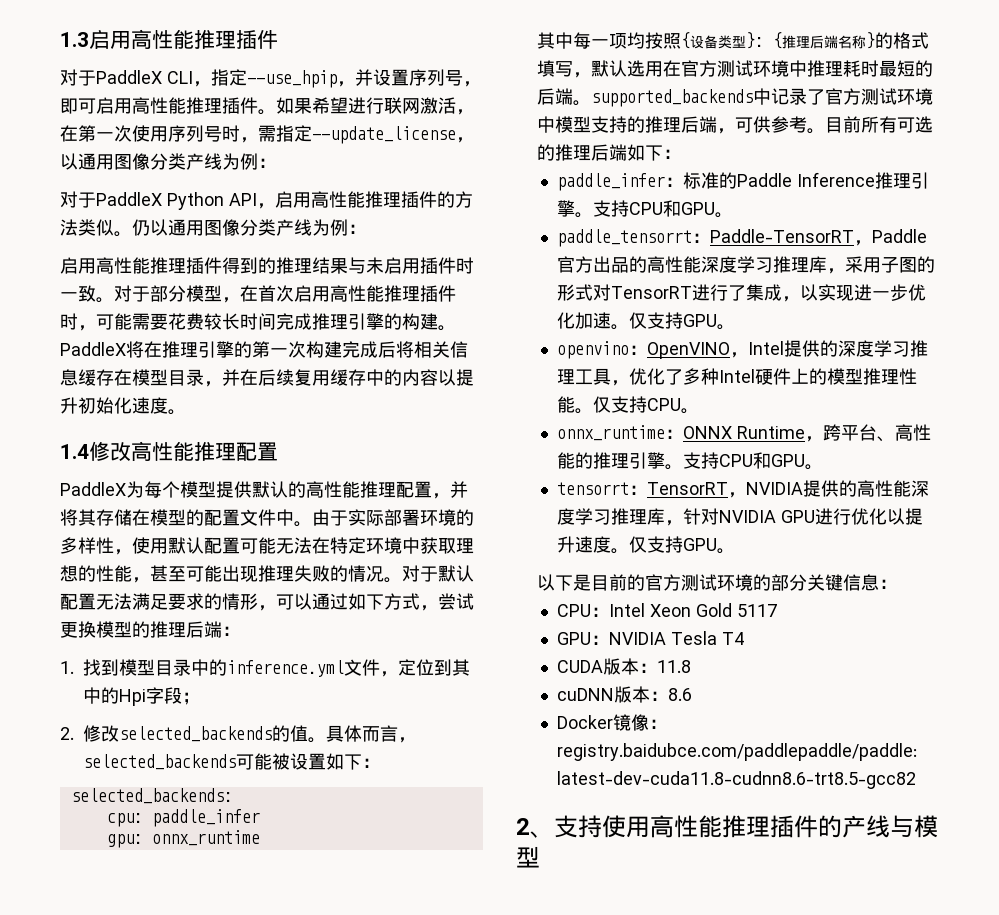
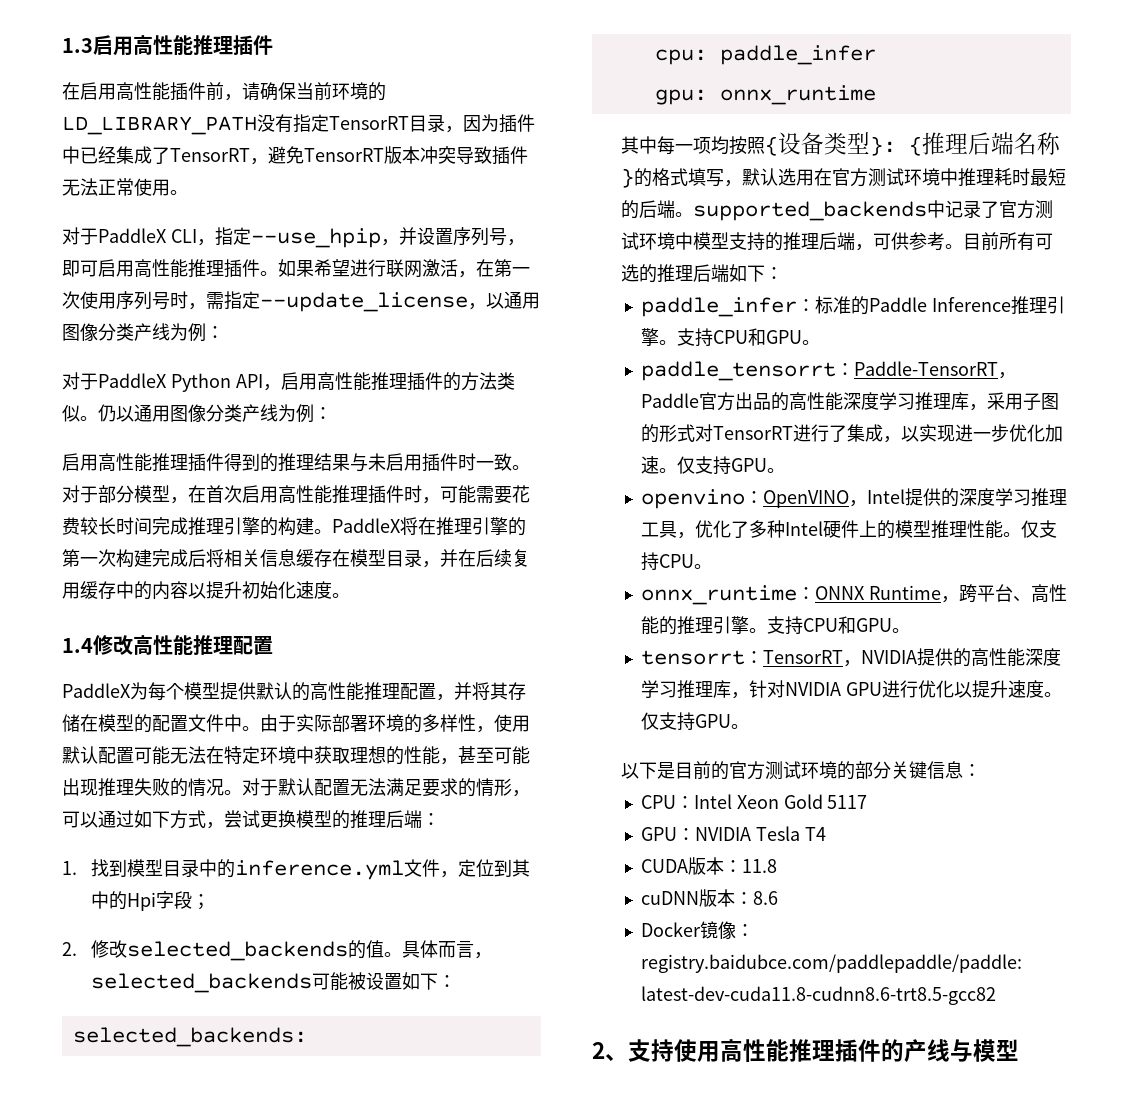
(278, 39) none -> [62,82,386,101] [62,114,535,135] [62,146,528,165] [62,178,188,196] // 在启用高性能插件前，请确保当前环境的LD_LIBRARY_PATH没有指定TensorRT目录，因为插件中已经集成了TensorRT，避免TensorRT版本冲突导致插件无法正常使用。

